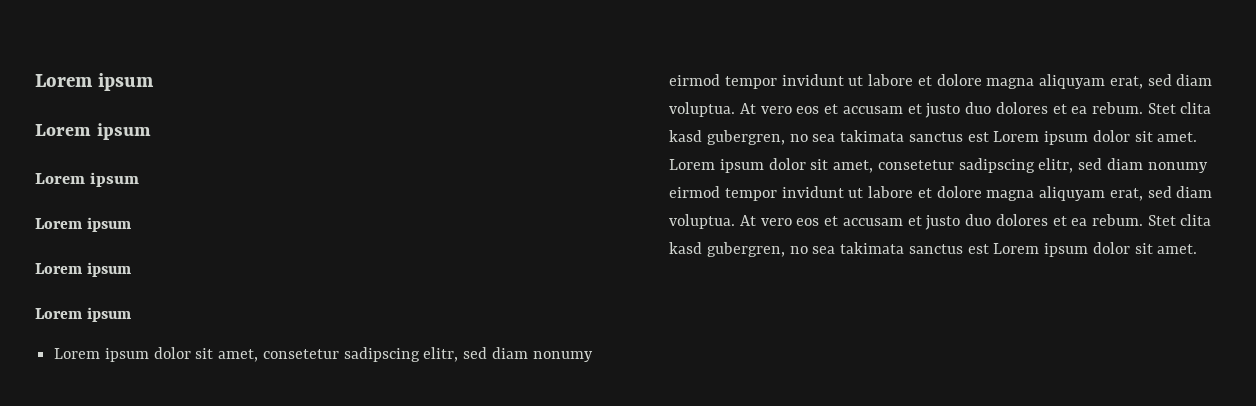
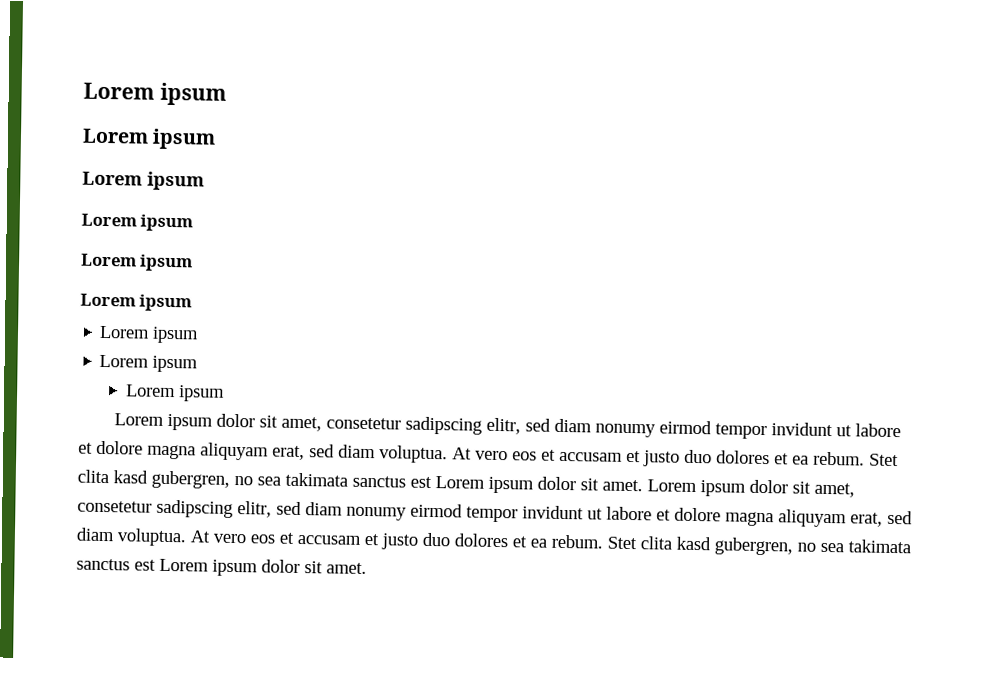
(149, 355) none -> [99,354,199,373] [125,384,225,402] [113,413,213,431] // Lorem ipsum // Lorem ipsum // Lorem ipsum

